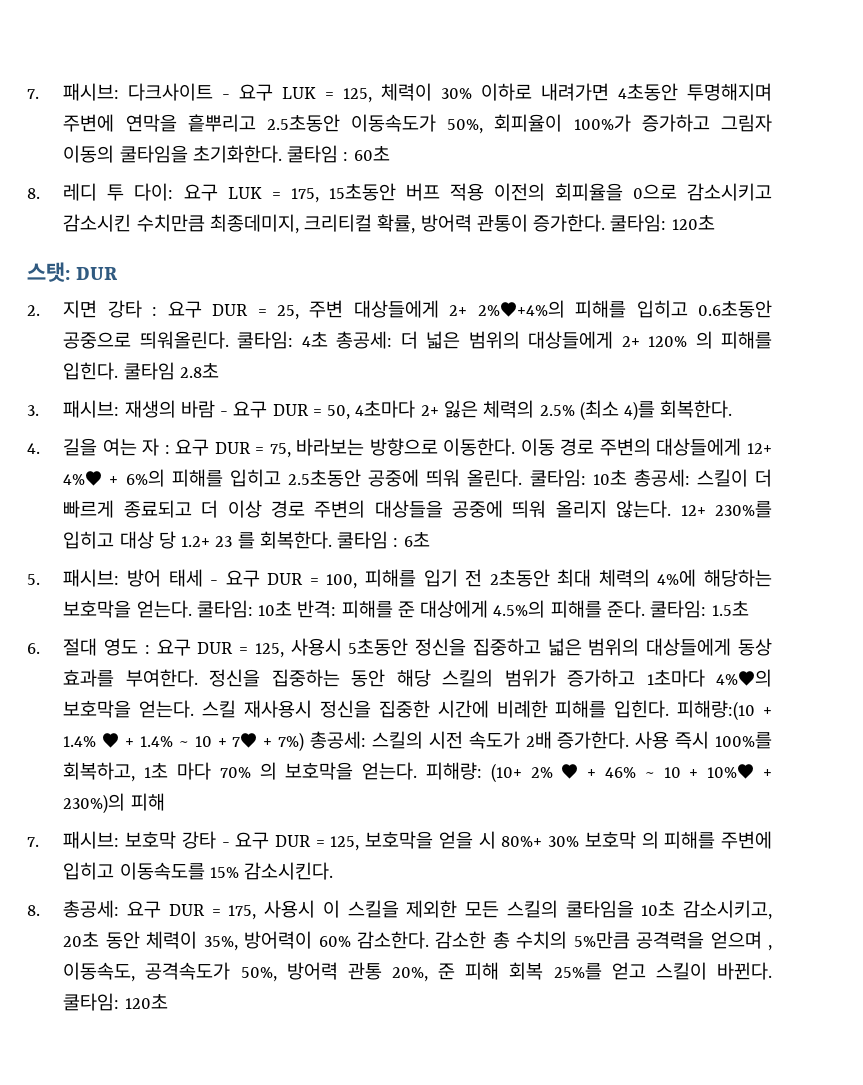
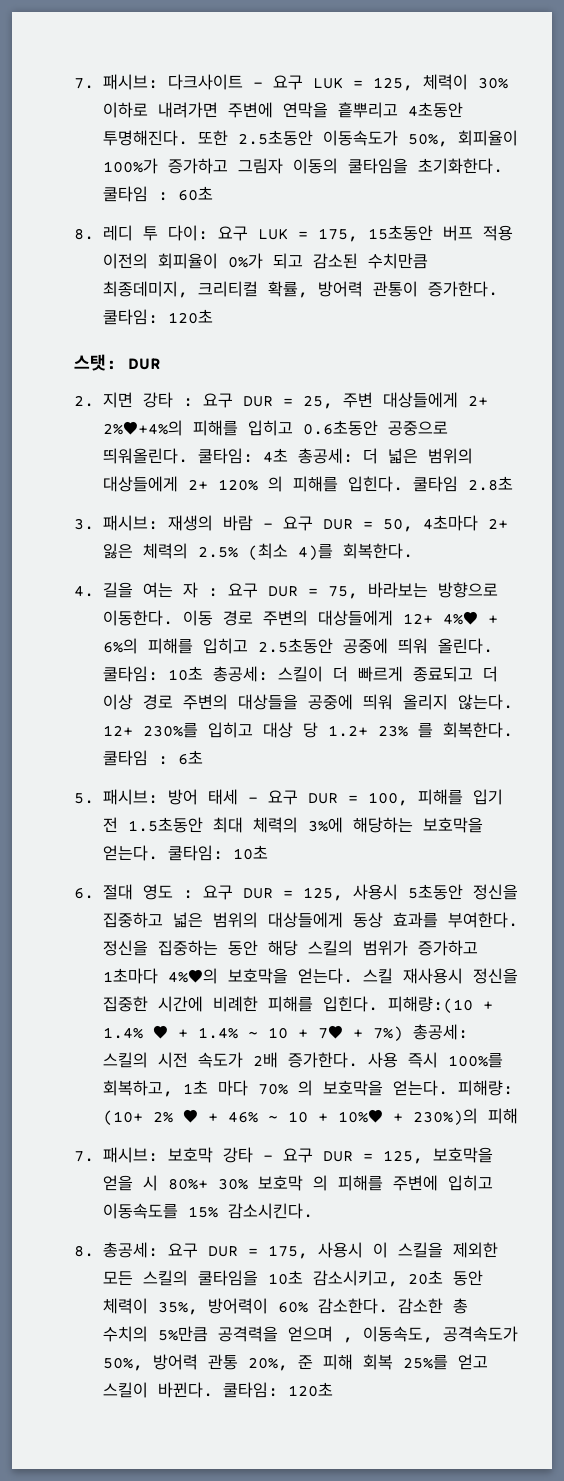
[618,83,772,101] 4초동안 투명해지며 -> (218, 110) none
(256, 123) none -> [407,102,463,118] [102,130,228,146] 4초동안 투명해진다. 또한
[554,183,772,201] [63,214,132,232] 회피율을 0으로 감소시키고 감소시킨 -> [157,253,358,269] 회피율이 0%가 되고 감소된
[215,536,233,547] 23 -> [377,725,408,737] 23%
[489,569,550,587] 2초동안 -> [127,817,203,833] 1.5초동안
[657,569,697,587] 4%에 -> [307,817,343,833] 3%에
[297,600,749,618] 반격: 피해를 준 대상에게 4.5%의 피해를 준다. 쿨타임: 1.5초 -> (268, 852) none

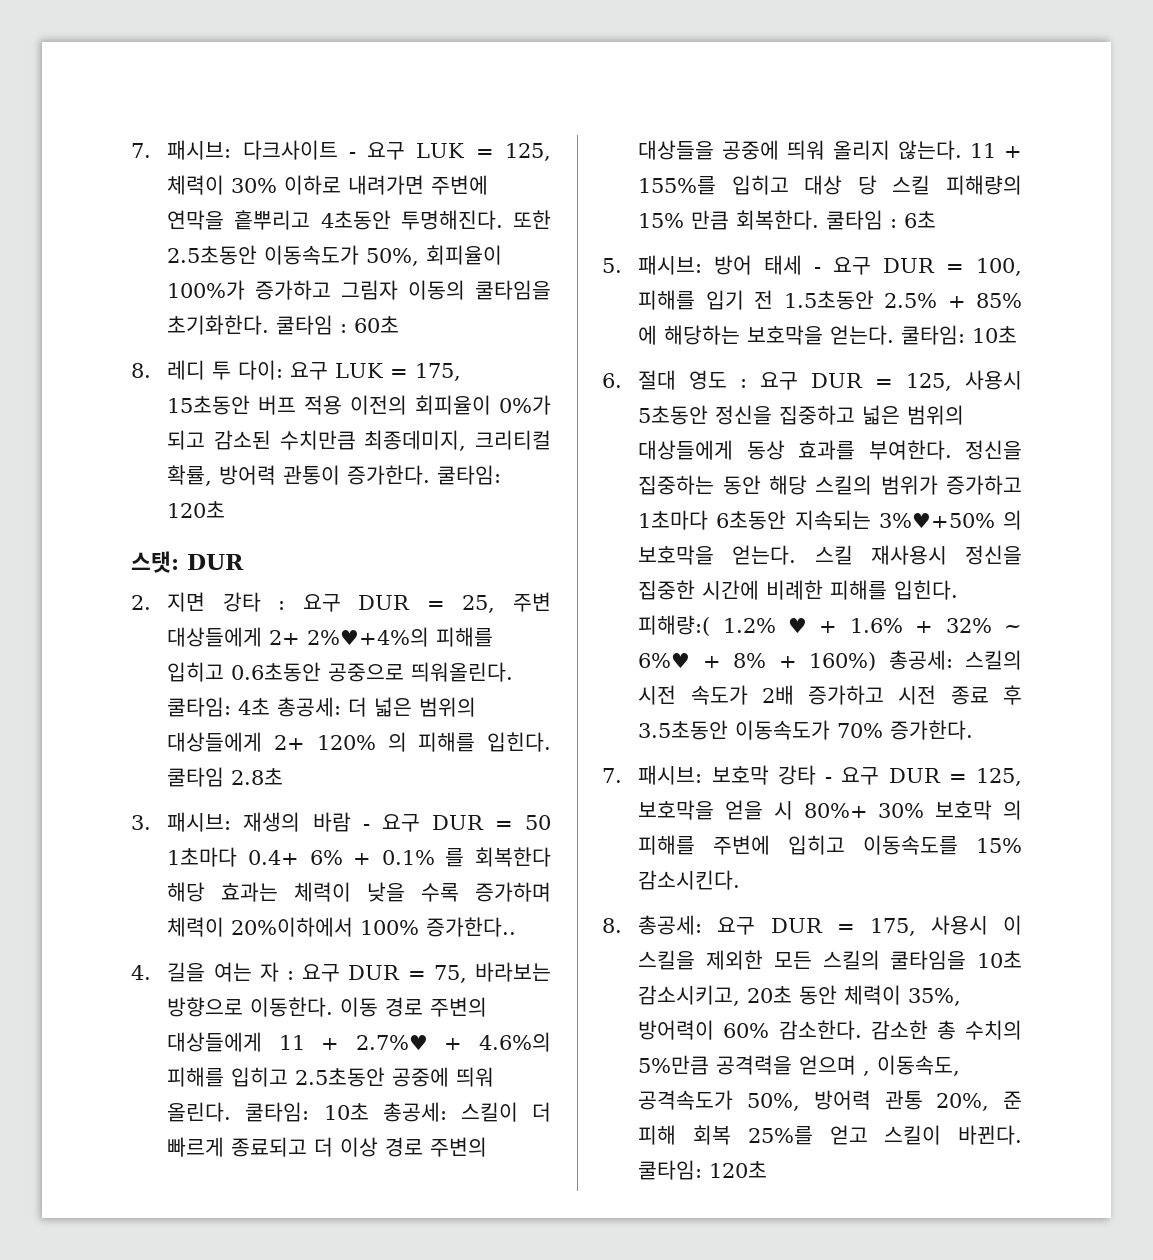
[382,515,508,532] [102,543,413,560] 50, 4초마다 2+ 잃은 체력의 2.5% (최소 4)를 회복한다. -> [525,815,551,830] [167,847,551,867] [167,882,551,902] [167,917,517,937] 50 1초마다 0.4+ 6% + 0.1% 를 회복한다 해당 효과는 체력이 낮을 수록 증가하며 체력이 20%이하에서 100% 증가한다..
[402,611,498,625] [102,638,138,654] 12+ 4%♥ + 6%의 -> [278,1032,551,1052] 11 + 2.7%♥ + 4.6%의
[102,722,433,738] 12+ 230%를 입히고 대상 당 1.2+ 23% 를 -> [970,143,1022,158] [638,175,1022,195] [638,210,730,230] 11 + 155%를 입히고 대상 당 스킬 피해량의 15% 만큼
[212,817,343,833] 최대 체력의 3%에 -> [884,293,1022,308] [638,325,658,345] 2.5% + 85% 에
[167,968,218,984] 4%♥의 -> [716,510,1022,530] 6초동안 지속되는 3%♥+50% 의
[387,996,493,1013] [102,1025,403,1041] 피해량:(10 + 1.4% ♥ + 1.4% ~ 10 + 7♥ + 7%) -> [638,615,1022,636] [638,652,877,671] 피해량:( 1.2% ♥ + 1.6% + 32% ~ 6%♥ + 8% + 160%)
[287,1052,503,1068] [102,1080,513,1097] [102,1108,518,1125] 증가한다. 사용 즉시 100%를 회복하고, 1초 마다 70% 의 보호막을 얻는다. 피해량: (10+ 2% ♥ + 46% ~ 10 + 10%♥ + 230%)의 피해 -> [808,685,1022,705] [638,720,974,740] 증가하고 시전 종료 후 3.5초동안 이동속도가 70% 증가한다.

